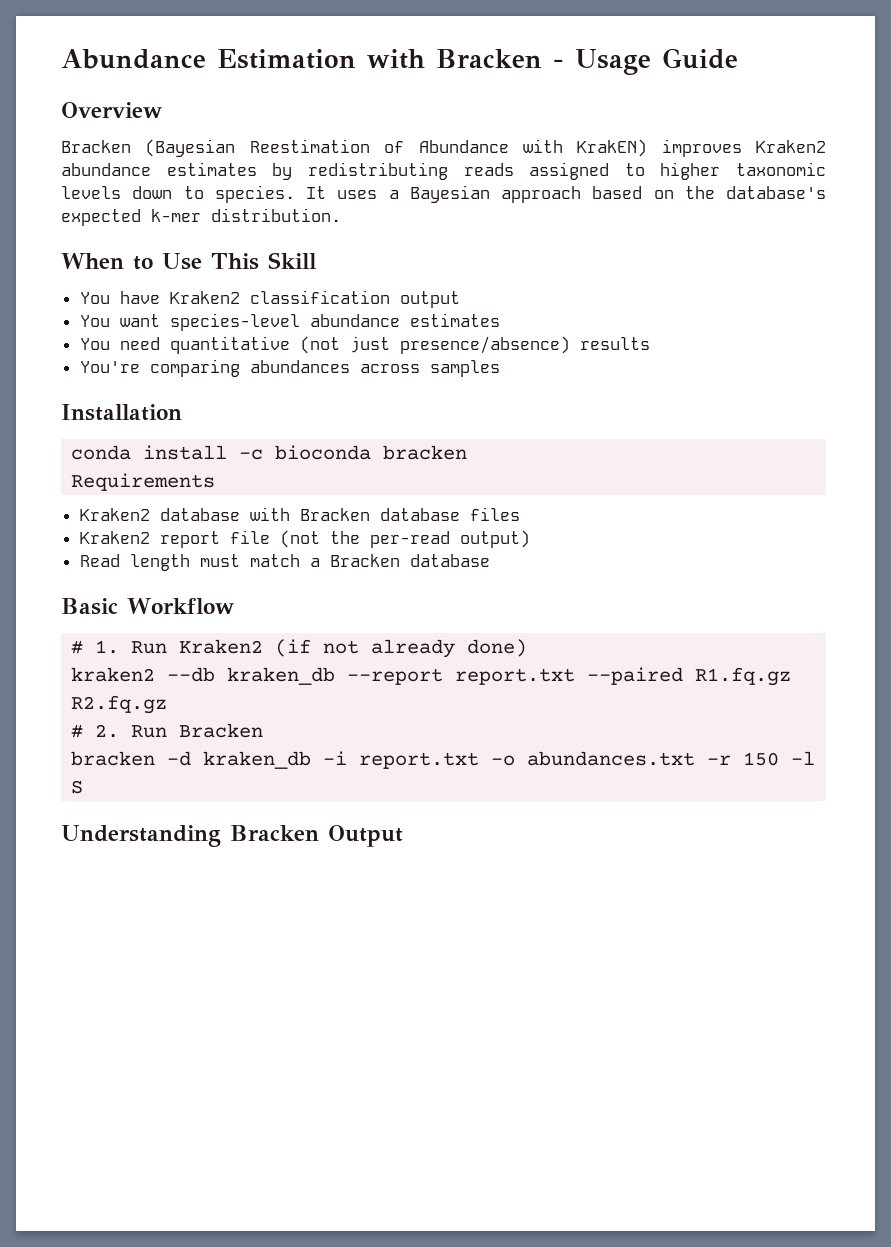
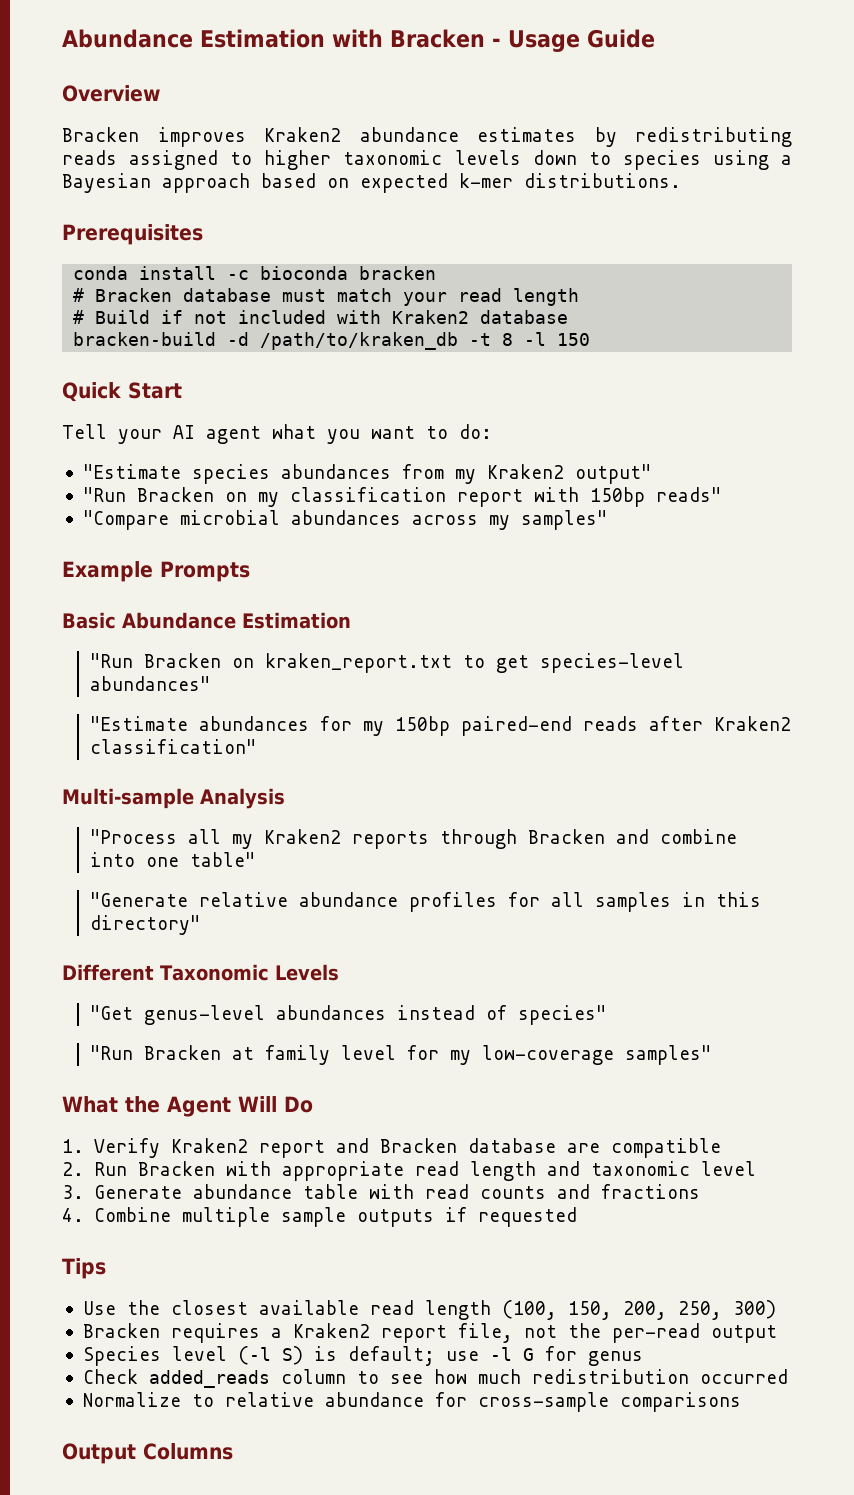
[145,139,648,157] (Bayesian Reestimation of Abundance with KrakEN) -> (139, 134) none
[214,185,378,203] species. It uses -> [622,150,769,170] species using
[684,186,826,199] [61,208,341,226] [61,252,317,270] [79,290,460,308] [79,313,500,331] [79,336,650,354] [79,359,500,377] [61,404,182,421] the database's expected k-mer distribution. // When to Use This Skill // You have Kraken2 classification output // You want species-level abundance estimates // You need quantitative (not just presence/absence) results // You're comparing abundances across samples // Installation -> [360,173,681,193] [62,224,203,245] expected k-mer distributions. // Prerequisites
[71,473,216,491] [79,507,520,521] [79,530,530,548] [79,554,490,571] [61,598,234,615] [71,639,528,658] [71,667,792,686] [71,695,168,714] [71,723,264,738] [71,751,816,769] [71,780,84,794] [61,825,403,847] Requirements // Kraken2 database with Bracken database files // Kraken2 report file (not the per-read output) // Read length must match a Bracken database // Basic Workflow // # 1. Run Kraken2 (if not already done) // kraken2 --db kraken_db --report report.txt --paired R1.fq.gz R2.fq.gz // # 2. Run Bracken // bracken -d kraken_db -i report.txt -o abundances.txt -r 150 -l S // Understanding Bracken Output -> [73,288,580,306] [73,310,569,324] [73,332,591,350] [62,382,182,402] [62,424,492,444] [82,464,651,484] [82,487,721,507] [82,510,607,530] [62,561,250,582] [62,612,351,629] [89,653,684,673] [89,676,210,691] [89,716,791,736] [89,739,256,754] [62,788,285,809] [89,829,737,849] [89,852,255,867] [89,892,761,912] [89,915,200,935] [62,964,339,981] [89,1005,606,1025] [89,1045,711,1065] [62,1096,313,1117] [62,1138,721,1158] [62,1161,756,1181] [62,1184,700,1199] [62,1207,577,1227] [62,1258,106,1279] [82,1300,776,1320] [82,1323,777,1343] [82,1346,643,1366] [82,1369,788,1388] [82,1392,741,1412] [62,1443,233,1464] # Bracken database must match your read length // # Build if not included with Kraken2 database // bracken-build -d /path/to/kraken_db -t 8 -l 150 // Quick Start // Tell your AI agent what you want to do: // "Estimate species abundances from my Kraken2 output" // "Run Bracken on my classification report with 150bp reads" // "Compare microbial abundances across my samples" // Example Prompts // Basic Abundance Estimation // "Run Bracken on kraken_report.txt to get species-level abundances" // "Estimate abundances for my 150bp paired-end reads after Kraken2 classification" // Multi-sample Analysis // "Process all my Kraken2 reports through Bracken and combine into one table" // "Generate relative abundance profiles for all samples in this directory" // Different Taxonomic Levels // "Get genus-level abundances instead of species" // "Run Bracken at family level for my low-coverage samples" // What the Agent Will Do // 1. Verify Kraken2 report and Bracken database are compatible // 2. Run Bracken with appropriate read length and taxonomic level // 3. Generate abundance table with read counts and fractions // 4. Combine multiple sample outputs if requested // Tips // Use the closest available read length (100, 150, 200, 250, 300) // Bracken requires a Kraken2 report file, not the per-read output // Species level (-l S) is default; use -l G for genus // Check added_reads column to see how much redistribution occurred // Normalize to relative abundance for cross-sample comparisons // Output Columns

